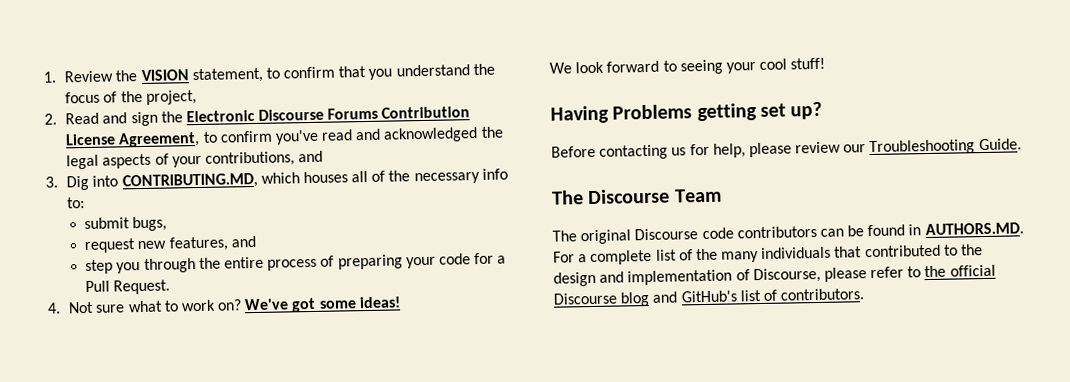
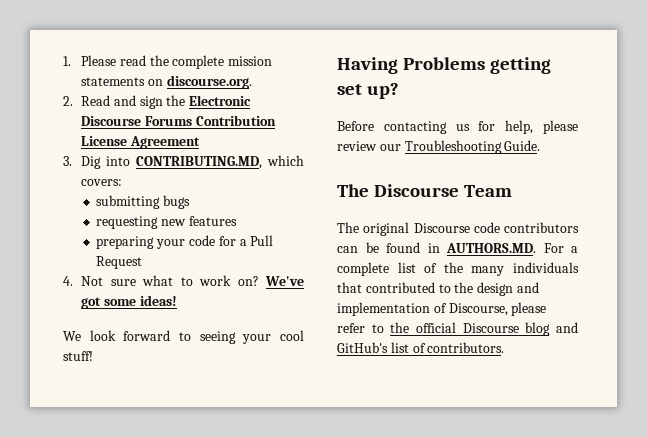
[64,63,495,84] [65,90,197,105] Review the VISION statement, to confirm that you understand the focus of the project, -> [81,55,273,69] [81,75,252,89] Please read the complete mission statements on discourse.org.
[118,126,504,148] [66,150,324,170] Agreement, to confirm you've read and acknowledged the legal aspects of your contributions, and -> [129,136,200,149] Agreement
[302,168,508,185] [67,197,86,209] [84,216,168,232] [84,235,256,254] [85,255,335,275] houses all of the necessary info to: // submit bugs, // request new features, and // step you through the entire process of -> [81,179,123,186] [96,195,191,209] [96,216,237,229] covers: // submitting bugs // requesting new features //
[113,279,171,295] Request. -> [96,256,143,269] Request

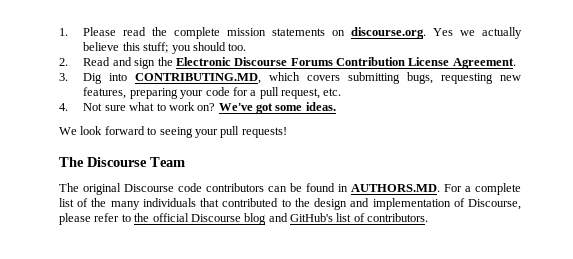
(252, 82) none -> [433,27,522,39] [83,42,247,54] Yes we actually believe this stuff; you should too.
[129,136,200,149] Agreement -> [452,58,516,69] Agreement.
[81,179,123,186] [96,195,191,209] covers: // submitting bugs // -> [307,72,434,84] covers submitting bugs,
[188,216,237,226] features // -> [83,87,127,99] features,
[250,235,274,246] [96,256,143,269] Pull Request -> [259,87,342,99] pull request, etc.
[139,295,177,306] ideas! -> [305,102,336,111] ideas.
[280,330,304,341] [63,351,93,361] [337,57,552,74] [337,83,400,99] [337,120,578,134] [337,140,541,154] cool stuff! // Having Problems getting set up? // Before contacting us for help, please review our Troubleshooting Guide. -> [220,126,287,138] pull requests!

